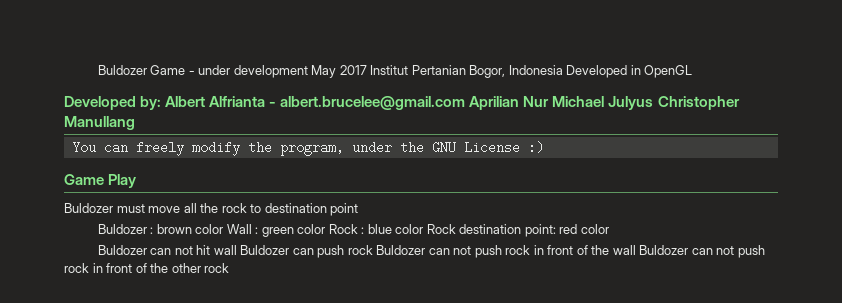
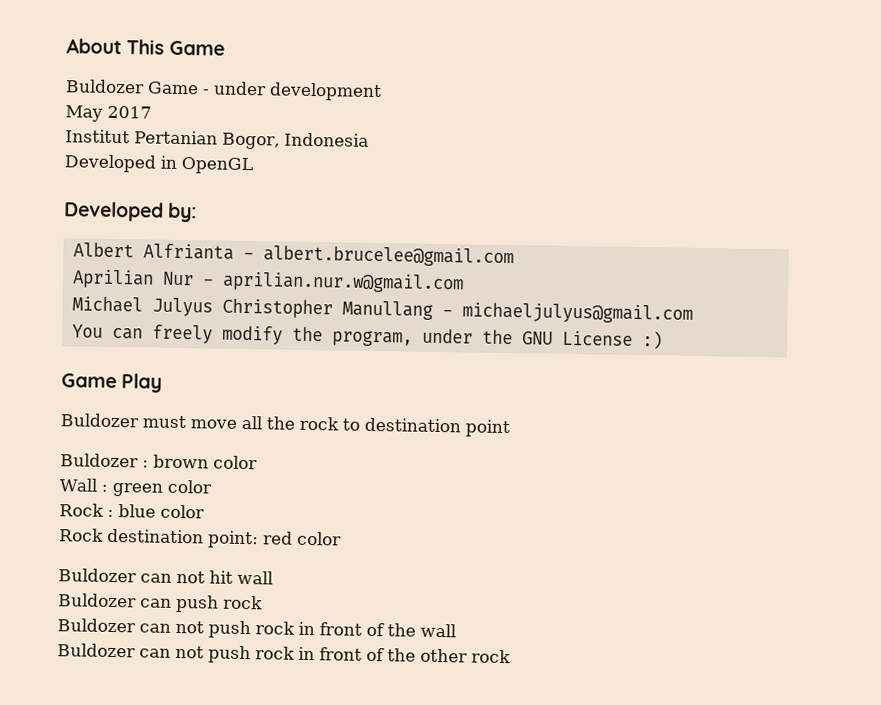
(97, 70) none -> [66,38,225,56] About This Game //
(308, 71) none -> (382, 92) //
(367, 70) none -> (152, 112) //
(563, 70) none -> (369, 139) //
(162, 103) none -> (198, 212) //
(466, 103) none -> (514, 256) //
(550, 101) none -> [202,271,464,294] - aprilian.nur.w@gmail.com //
(135, 123) none -> [441,302,693,324] - michaeljulyus@gmail.com
(224, 229) none -> (258, 462) //
(326, 229) none -> (213, 486) //
(424, 229) none -> (205, 511) //
(237, 250) none -> (273, 577) //
(373, 250) none -> (263, 602) //
(636, 250) none -> (456, 630) //

